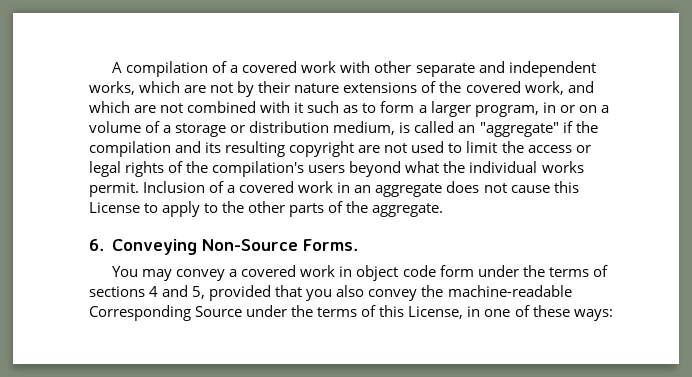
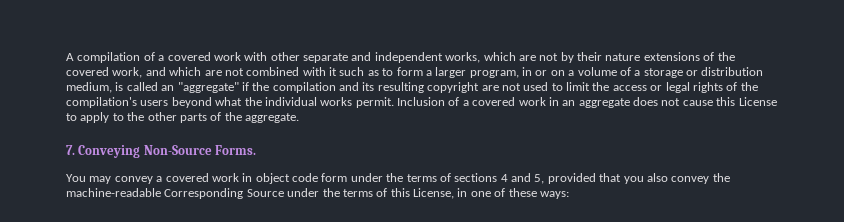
[89,239,104,251] 6. -> [66,145,75,155] 7.

